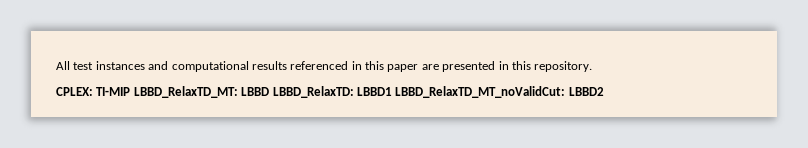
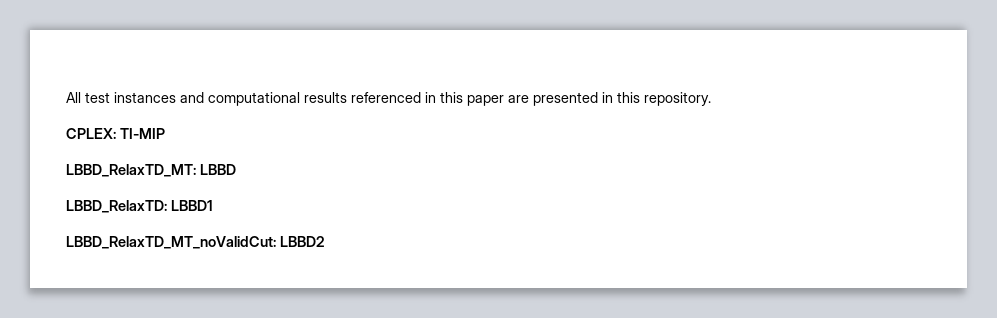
(131, 91) none -> (165, 133) //
(270, 91) none -> (236, 169) //
(392, 91) none -> (213, 205) //

